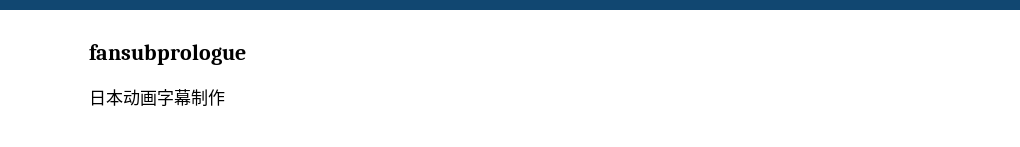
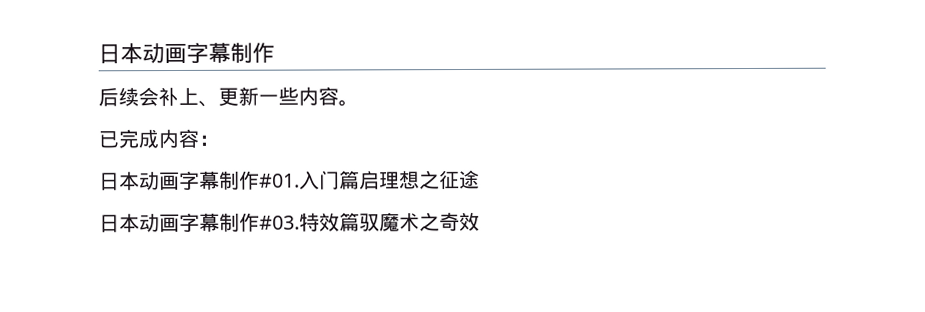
[89,44,246,65] [89,89,225,106] fansubprologue // 日本动画字幕制作 -> [98,42,275,64] [98,86,359,107] [98,128,219,149] [99,169,480,191] [99,211,480,233] 日本动画字幕制作 // 后续会补上、更新一些内容。 // 已完成内容： // 日本动画字幕制作#01.入门篇启理想之征途 // 日本动画字幕制作#03.特效篇驭魔术之奇效

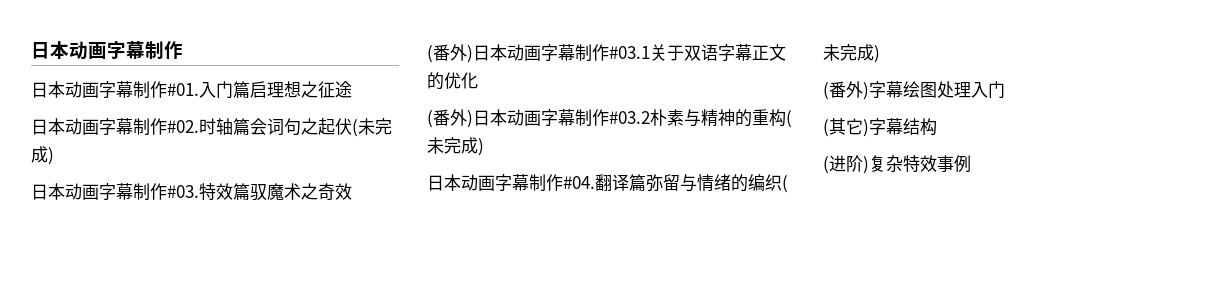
[98,42,275,64] [98,86,359,107] [98,128,219,149] 日本动画字幕制作 // 后续会补上、更新一些内容。 // 已完成内容： -> [31,41,183,60] 日本动画字幕制作
(480, 179) none -> [31,118,392,137] [31,146,54,165] // 日本动画字幕制作#02.时轴篇会词句之起伏(未完成)
(480, 221) none -> [427,44,786,63] [427,72,478,90] [427,109,792,128] [427,137,484,156] [427,174,788,193] [823,44,880,63] [823,81,1005,100] [823,118,937,137] [823,155,971,174] // (番外)日本动画字幕制作#03.1关于双语字幕正文的优化 // (番外)日本动画字幕制作#03.2朴素与精神的重构(未完成) // 日本动画字幕制作#04.翻译篇弥留与情绪的编织(未完成) // (番外)字幕绘图处理入门 // (其它)字幕结构 // (进阶)复杂特效事例

